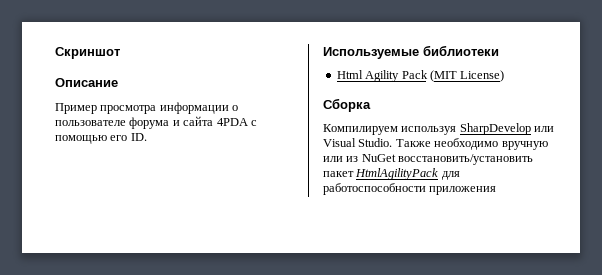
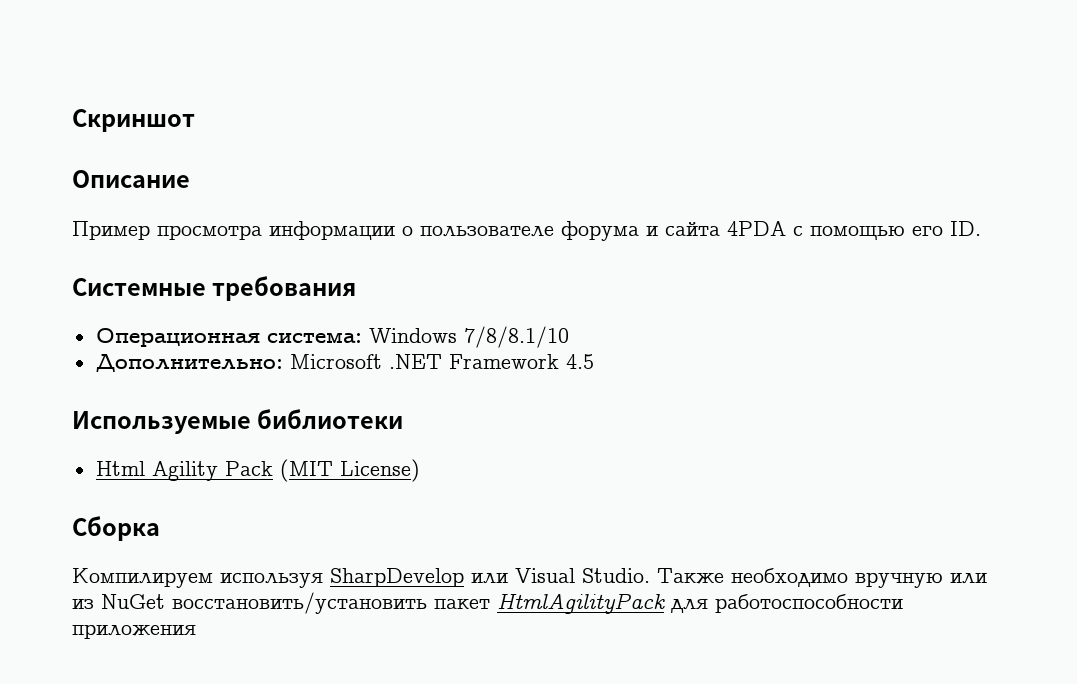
(147, 137) none -> [72,276,357,301] [95,326,569,348] [95,354,594,372] // Системные требования // Операционная система: Windows 7/8/8.1/10 // Дополнительно: Microsoft .NET Framework 4.5

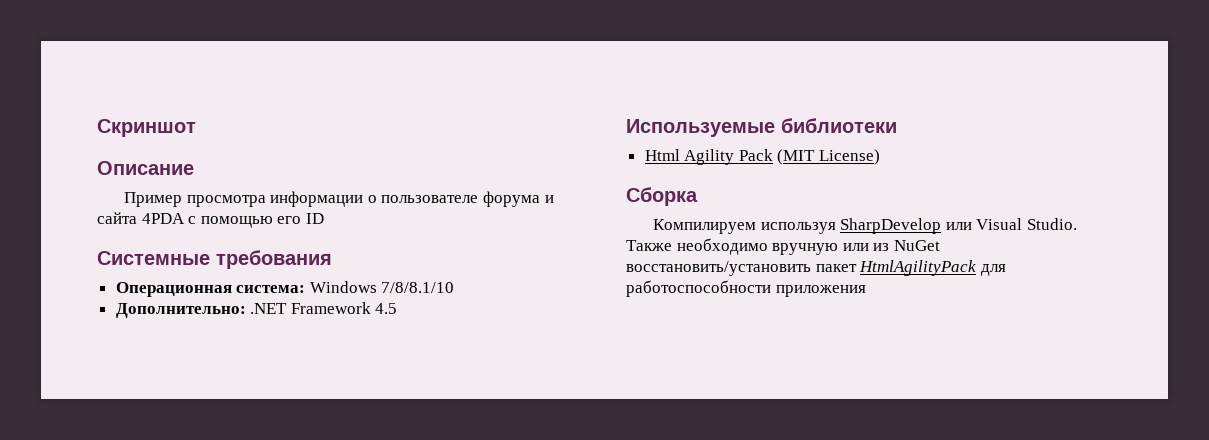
[950,221,981,236] ID. -> [305,213,324,224] ID
[289,354,382,369] Microsoft -> (246, 310) none

